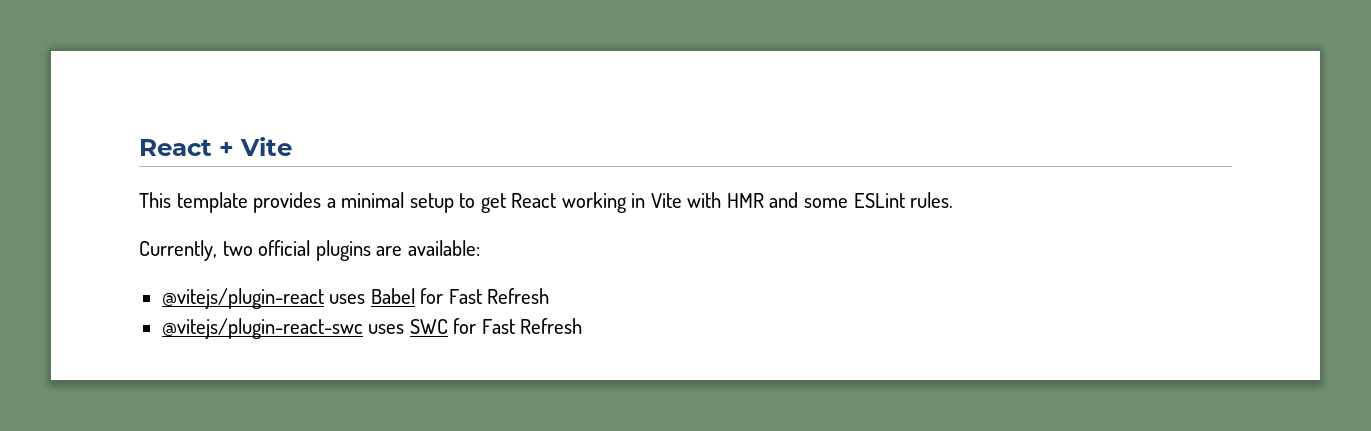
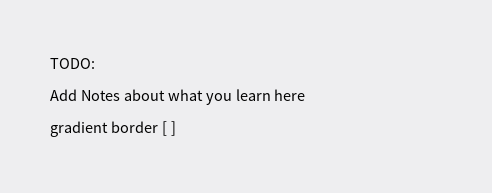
[139,137,292,156] [139,192,954,213] [139,240,480,261] [161,288,550,309] [161,318,583,339] React + Vite // This template provides a minimal setup to get React working in Vite with HMR and some ESLint rules. // Currently, two official plugins are available: // @vitejs/plugin-react uses Babel for Fast Refresh // @vitejs/plugin-react-swc uses SWC for Fast Refresh -> [50,58,95,69] [50,89,306,105] [50,121,176,137] TODO: // Add Notes about what you learn here // gradient border [ ]

